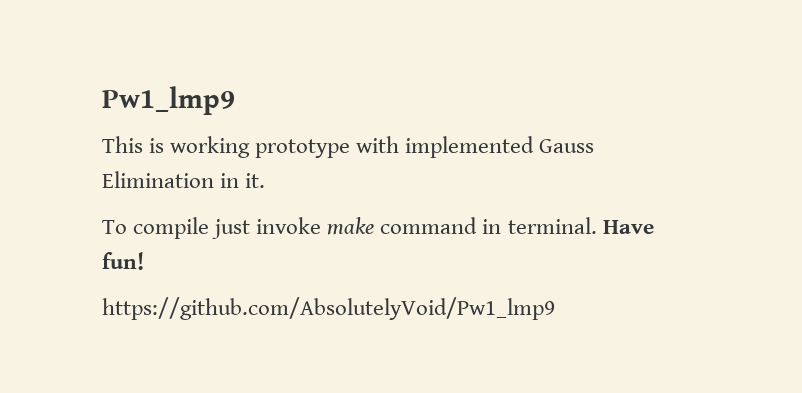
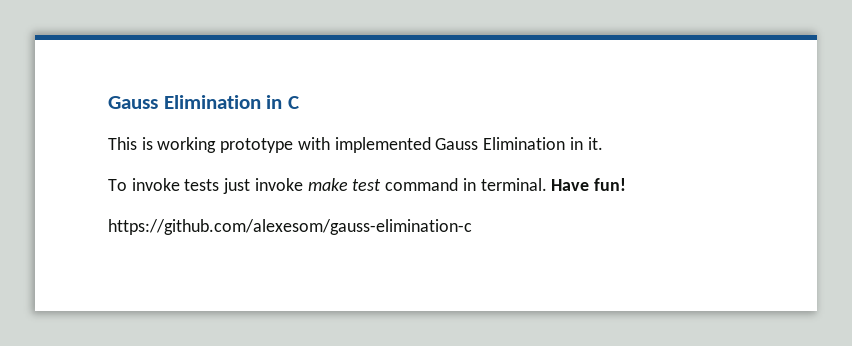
[102,86,235,115] Pw1_lmp9 -> [108,95,299,109] Gauss Elimination in C
[133,217,210,239] compile -> [131,178,220,191] invoke tests
(375, 226) none -> [352,179,382,191] test
[102,297,555,320] https://github.com/AbsolutelyVoid/Pw1_lmp9 -> [108,219,472,235] https://github.com/alexesom/gauss-elimination-c

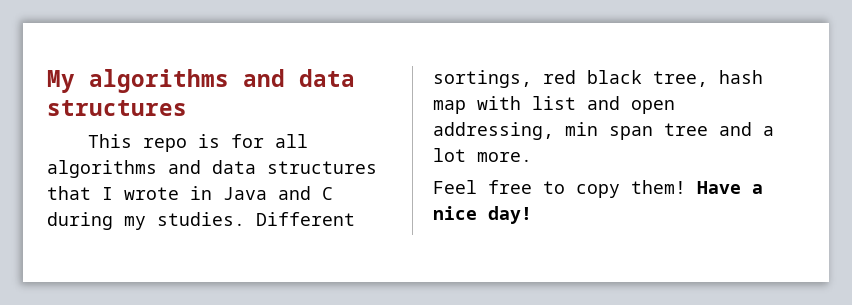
[108,95,299,109] [108,137,603,153] [108,178,626,194] [108,219,472,235] Gauss Elimination in C // This is working prototype with implemented Gauss Elimination in it. // To invoke tests just invoke make test command in terminal. Have fun! // https://github.com/alexesom/gauss-elimination-c -> [47,69,355,93] [47,100,187,116] [88,134,309,152] [47,160,377,178] [47,186,333,200] [47,212,355,230] [433,70,763,88] [433,96,675,114] [433,122,774,140] [433,148,532,162] [433,180,763,198] [433,206,532,224] My algorithms and data structures // This repo is for all algorithms and data structures that I wrote in Java and C during my studies. Different sortings, red black tree, hash map with list and open addressing, min span tree and a lot more. // Feel free to copy them! Have a nice day!

